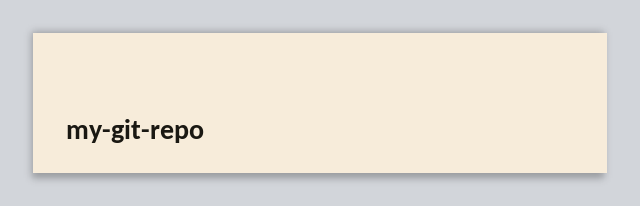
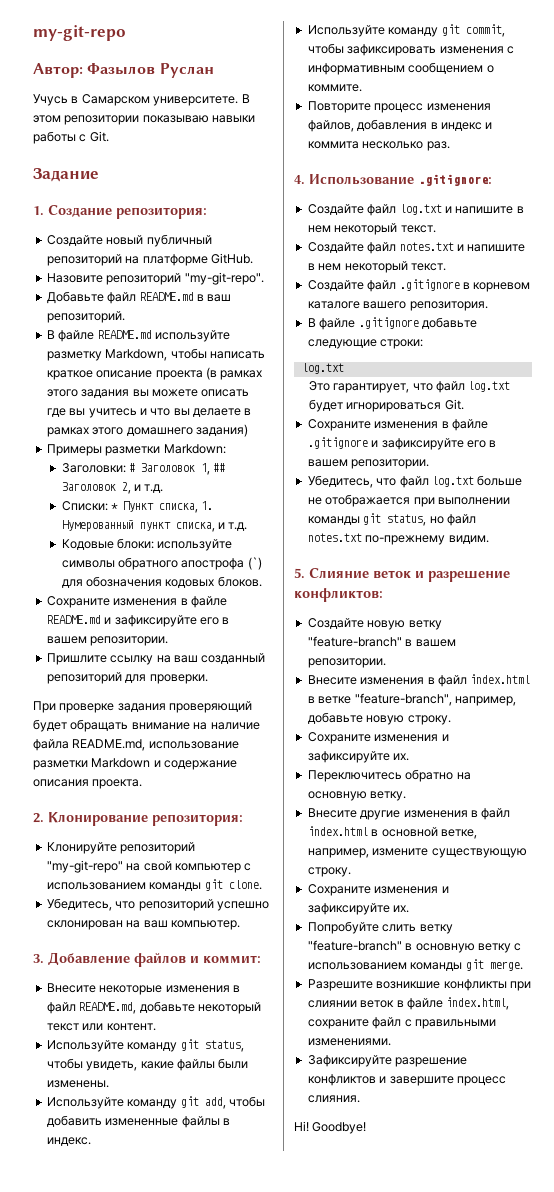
(204, 131) none -> [33,63,214,78] [33,94,250,106] [33,115,256,125] [33,131,109,144] [33,168,99,182] [33,205,207,219] [46,234,212,247] [46,253,253,266] [46,272,264,285] [46,291,232,304] [46,311,125,323] [46,330,230,342] [46,348,265,361] [46,367,263,380] [46,389,250,398] [46,408,252,418] [46,424,248,437] [46,444,226,456] [61,463,226,475] [61,482,164,494] [61,501,214,513] [61,520,248,532] [61,538,233,551] [61,557,262,570] [61,576,262,588] [46,596,227,608] [46,615,230,627] [46,636,169,646] [46,653,266,665] [46,672,208,684] [33,701,253,713] [33,719,260,732] [33,739,239,751] [33,758,238,770] [33,779,143,789] [33,812,243,826] [46,842,196,854] [46,860,252,873] [46,879,262,891] [46,898,269,911] [46,920,240,930] [33,952,261,967] [46,983,240,995] [46,1001,261,1014] [46,1023,156,1031] [46,1039,244,1052] [46,1058,249,1071] [46,1080,109,1088] [46,1096,265,1109] [46,1115,230,1128] [46,1137,91,1146] [307,24,505,37] [307,43,514,56] [307,62,494,75] [307,84,362,92] [307,101,491,113] [307,119,493,132] [307,141,450,151] [294,174,492,186] [307,204,524,216] [307,223,436,235] [307,242,526,254] [307,261,446,273] [307,279,531,292] [307,301,488,311] [307,317,477,330] [307,339,424,349] [301,363,344,374] [308,381,511,393] [308,399,464,412] [307,419,488,431] [307,437,497,450] [307,459,430,469] [307,475,523,488] [307,494,510,507] [307,513,476,526] [307,533,489,545] [294,568,510,582] [294,588,383,602] [307,618,442,630] [307,636,456,647] [307,658,386,668] [307,674,531,687] [307,693,516,706] [307,712,451,725] [307,732,449,744] [307,751,410,763] [307,769,471,782] [307,791,407,801] [307,808,511,820] [307,826,477,839] [307,848,527,858] [307,867,351,877] [307,884,449,896] [307,903,410,915] [307,921,453,934] [307,940,522,953] [307,959,523,971] [307,979,531,991] [307,997,510,1010] [307,1017,496,1029] [307,1038,391,1046] [307,1055,468,1067] [307,1074,506,1086] [307,1095,360,1103] [294,1121,367,1134] // Автор: Фазылов Руслан // Учусь в Самарском университете. В этом репозитории показываю навыки работы с Git. // Задание // 1. Создание репозитория: // Создайте новый публичный репозиторий на платформе GitHub. // Назовите репозиторий "my-git-repo". // Добавьте файл README.md в ваш репозиторий. // В файле README.md используйте разметку Markdown, чтобы написать краткое описание проекта (в рамках этого задания вы можете описать где вы учитесь и что вы делаете в рамках этого домашнего задания) // Примеры разметки Markdown: // Заголовки: # Заголовок 1, ## Заголовок 2, и т.д. // Списки: * Пункт списка, 1. Нумерованный пункт списка, и т.д. // Кодовые блоки: используйте символы обратного апострофа (`) для обозначения кодовых блоков. // Сохраните изменения в файле README.md и зафиксируйте его в вашем репозитории. // Пришлите ссылку на ваш созданный репозиторий для проверки. // При проверке задания проверяющий будет обращать внимание на наличие файла README.md, использование разметки Markdown и содержание описания проекта. // 2. Клонирование репозитория: // Клонируйте репозиторий "my-git-repo" на свой компьютер с использованием команды git clone. // Убедитесь, что репозиторий успешно склонирован на ваш компьютер. // 3. Добавление файлов и коммит: // Внесите некоторые изменения в файл README.md, добавьте некоторый текст или контент. // Используйте команду git status, чтобы увидеть, какие файлы были изменены. // Используйте команду git add, чтобы добавить измененные файлы в индекс. // Используйте команду git commit, чтобы зафиксировать изменения с информативным сообщением о коммите. // Повторите процесс изменения файлов, добавления в индекс и коммита несколько раз. // 4. Использование .gitignore: // Создайте файл log.txt и напишите в нем некоторый текст. // Создайте файл notes.txt и напишите в нем некоторый текст. // Создайте файл .gitignore в корневом каталоге вашего репозитория. // В файле .gitignore добавьте следующие строки: // log.txt // Это гарантирует, что файл log.txt будет игнорироваться Git. // Сохраните изменения в файле .gitignore и зафиксируйте его в вашем репозитории. // Убедитесь, что файл log.txt больше не отображается при выполнении команды git status, но файл notes.txt по-прежнему видим. // 5. Слияние веток и разрешение конфликтов: // Создайте новую ветку "feature-branch" в вашем репозитории. // Внесите изменения в файл index.html в ветке "feature-branch", например, добавьте новую строку. // Сохраните изменения и зафиксируйте их. // Переключитесь обратно на основную ветку. // Внесите другие изменения в файл index.html в основной ветке, например, измените существующую строку. // Сохраните изменения и зафиксируйте их. // Попробуйте слить ветку "feature-branch" в основную ветку с использованием команды git merge. // Разрешите возникшие конфликты при слиянии веток в файле index.html, сохраните файл с правильными изменениями. // Зафиксируйте разрешение конфликтов и завершите процесс слияния. // Hi! Goodbye!

